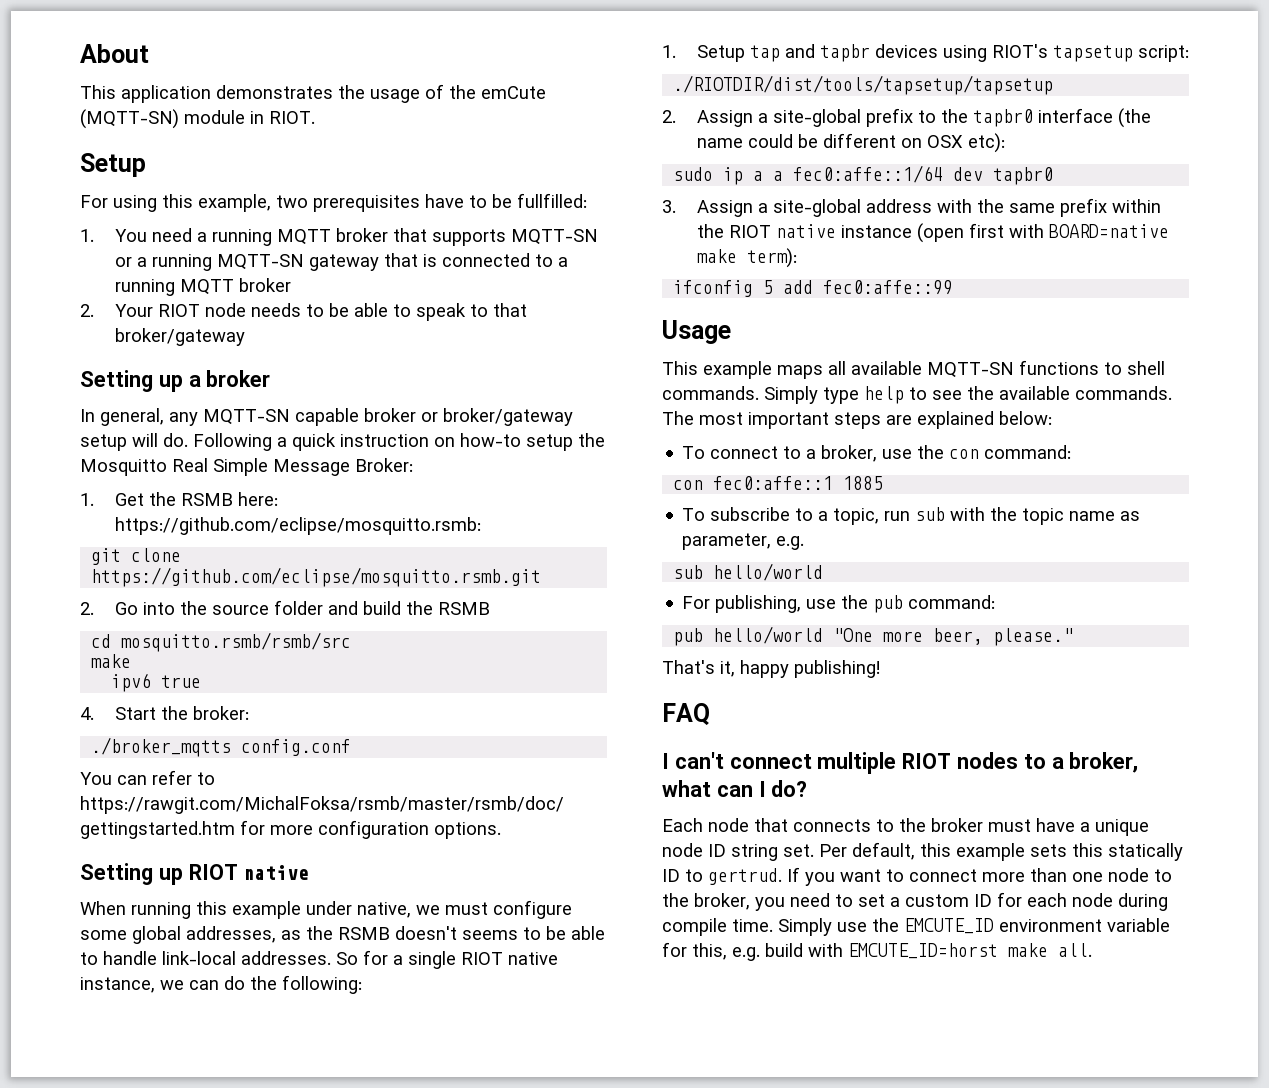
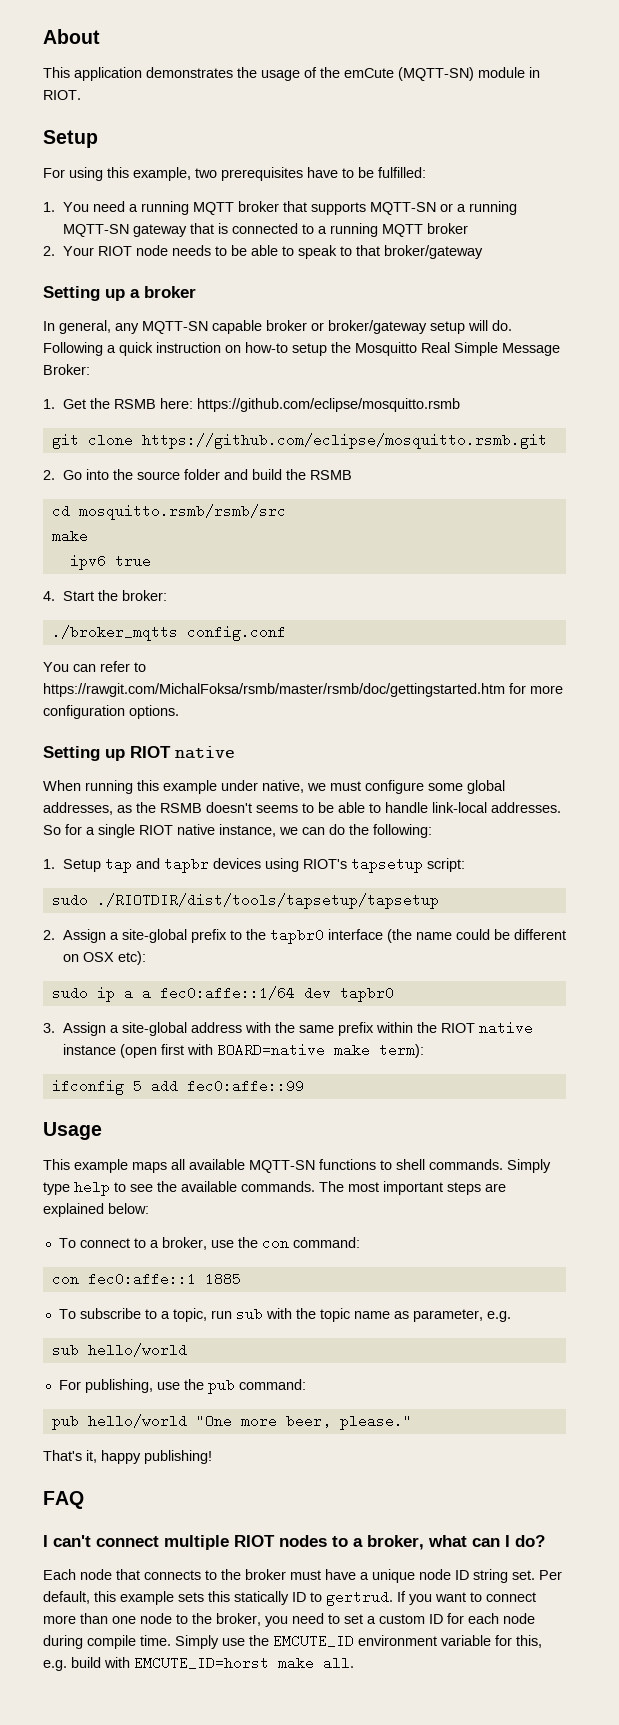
[517,193,587,208] fullfilled: -> [378,167,426,178] fulfilled:
[114,517,481,535] https://github.com/eclipse/mosquitto.rsmb: -> [196,398,460,412] https://github.com/eclipse/mosquitto.rsmb
(1189, 53) none -> [51,893,88,907] sudo

